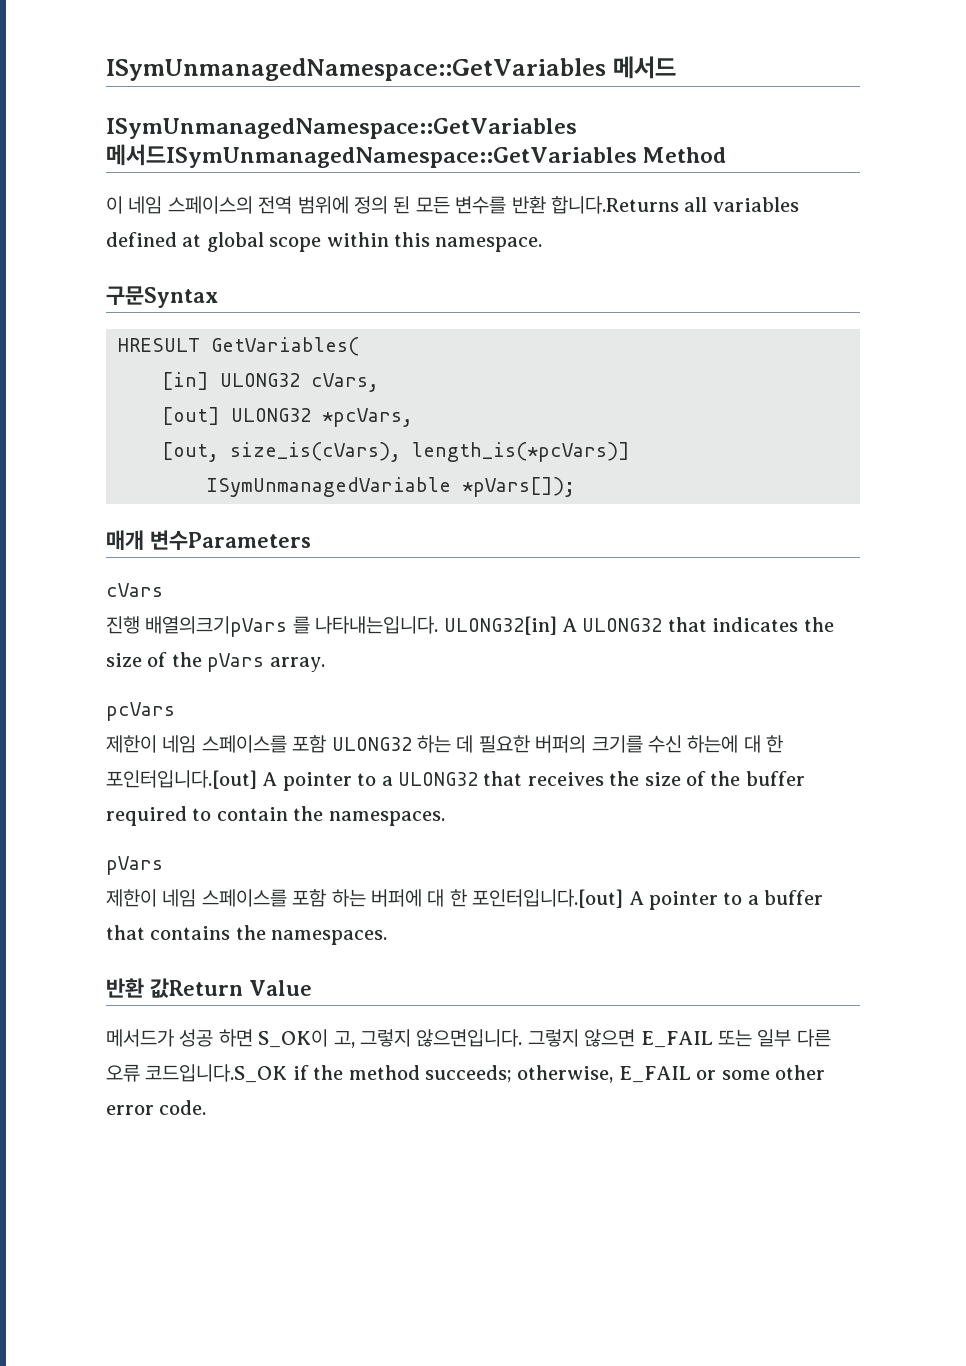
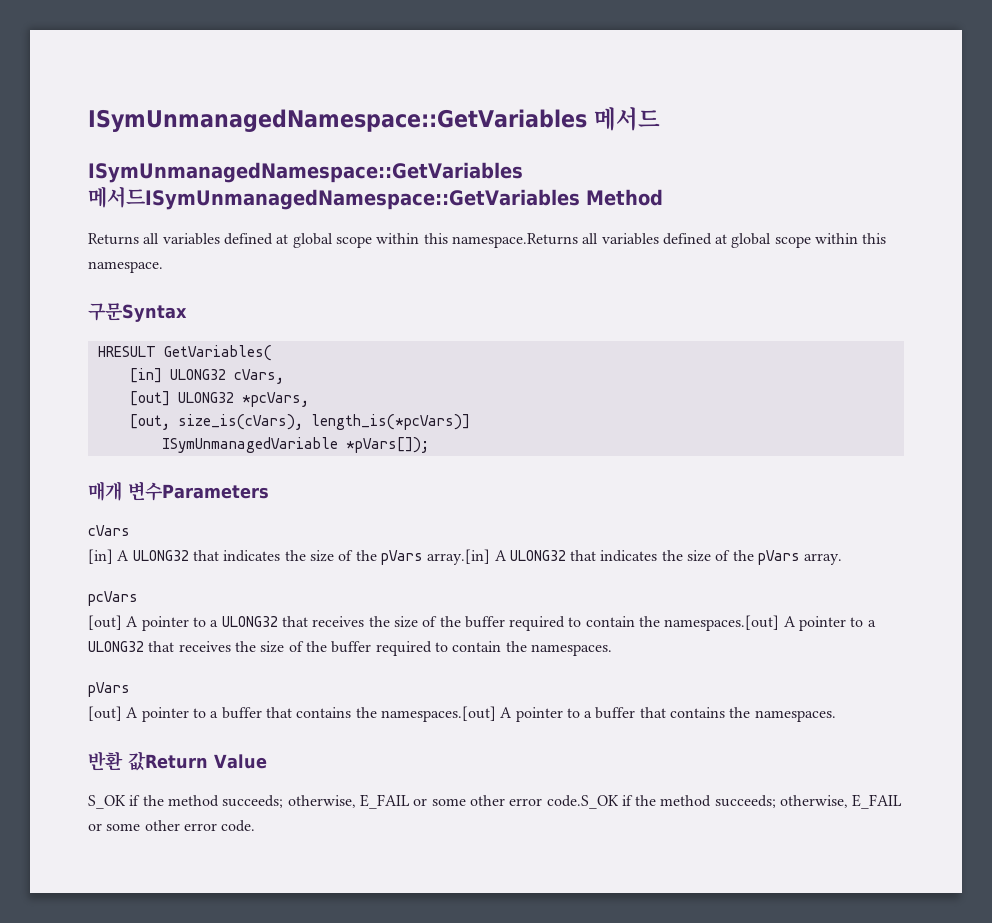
[106,196,679,214] 이 네임 스페이스의 전역 범위에 정의 된 모든 변수를 반환 합니다.Returns -> [88,233,578,248] Returns all variables defined at global scope within this namespace.Returns
[106,616,557,637] 진행 배열의크기pVars 를 나타내는입니다. ULONG32[in] -> [88,549,491,565] [in] A ULONG32 that indicates the size of the pVars array.[in]
[106,735,784,753] [106,770,257,789] 제한이 네임 스페이스를 포함 ULONG32 하는 데 필요한 버퍼의 크기를 수신 하는에 대 한 포인터입니다.[out] -> [88,615,780,631] [out] A pointer to a ULONG32 that receives the size of the buffer required to contain the namespaces.[out]
[106,889,624,908] 제한이 네임 스페이스를 포함 하는 버퍼에 대 한 포인터입니다.[out] -> [88,706,496,722] [out] A pointer to a buffer that contains the namespaces.[out]
[106,1029,831,1048] [106,1064,288,1083] 메서드가 성공 하면 S_OK이 고, 그렇지 않으면입니다. 그렇지 않으면 E_FAIL 또는 일부 다른 오류 코드입니다.S_OK -> [88,794,619,809] S_OK if the method succeeds; otherwise, E_FAIL or some other error code.S_OK

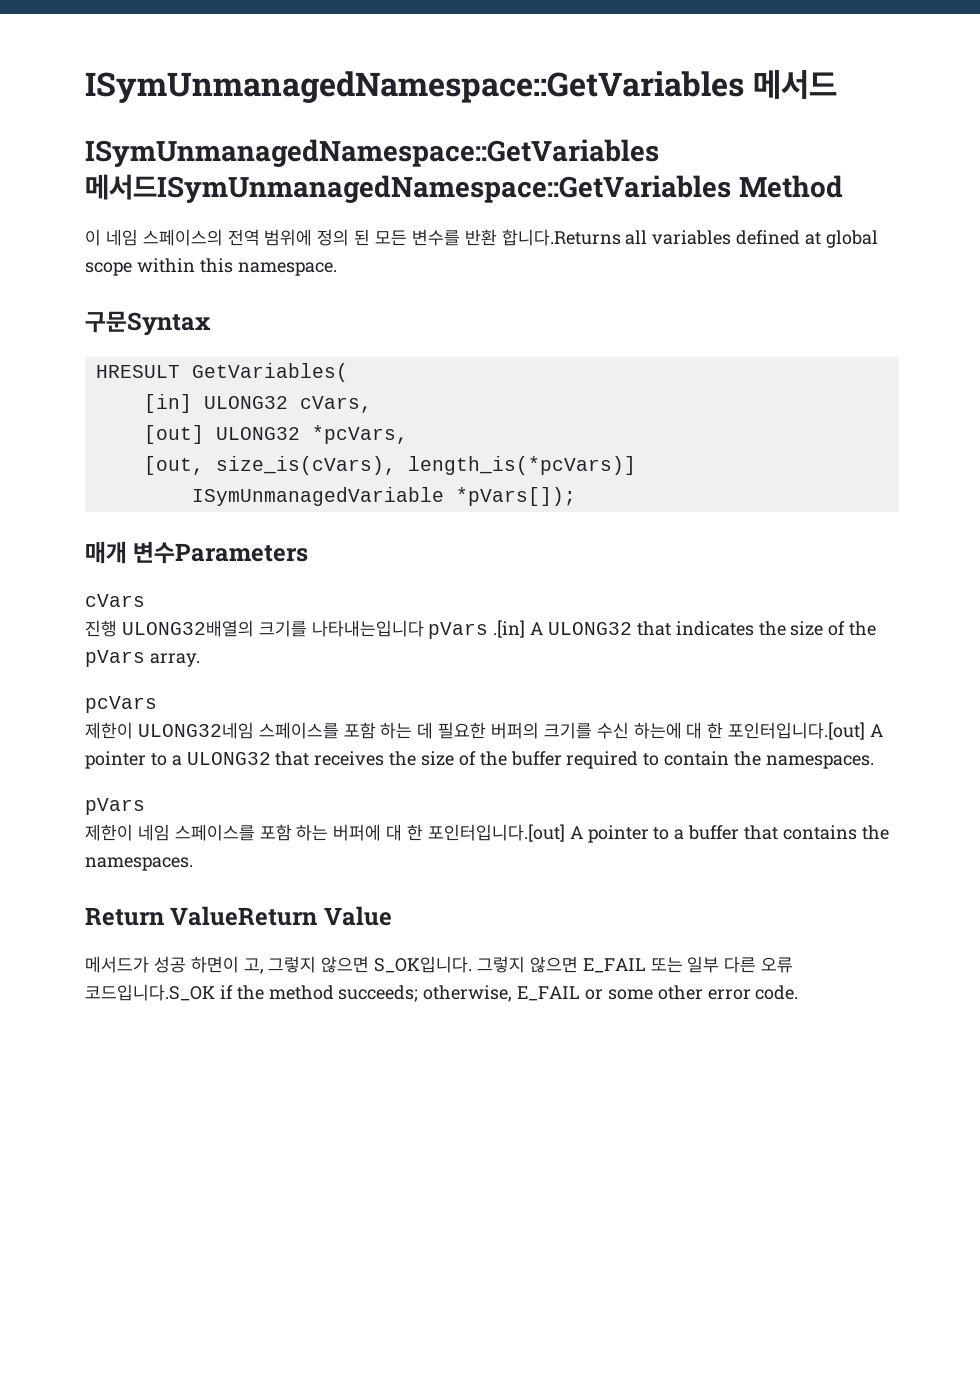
[88,233,578,248] Returns all variables defined at global scope within this namespace.Returns -> [85,229,621,246] 이 네임 스페이스의 전역 범위에 정의 된 모든 변수를 반환 합니다.Returns
[88,549,491,565] [in] A ULONG32 that indicates the size of the pVars array.[in] -> [85,620,526,639] 진행 ULONG32배열의 크기를 나타내는입니다 pVars .[in]
[88,615,780,631] [out] A pointer to a ULONG32 that receives the size of the buffer required to contain the namespaces.[out] -> [85,722,866,740] 제한이 ULONG32네임 스페이스를 포함 하는 데 필요한 버퍼의 크기를 수신 하는에 대 한 포인터입니다.[out]
[88,706,496,722] [out] A pointer to a buffer that contains the namespaces.[out] -> [85,824,565,842] 제한이 네임 스페이스를 포함 하는 버퍼에 대 한 포인터입니다.[out]
[88,751,208,771] 반환 값Return -> [85,906,318,926] Return ValueReturn
[88,794,619,809] S_OK if the method succeeds; otherwise, E_FAIL or some other error code.S_OK -> [85,956,794,974] [85,984,215,1001] 메서드가 성공 하면이 고, 그렇지 않으면 S_OK입니다. 그렇지 않으면 E_FAIL 또는 일부 다른 오류 코드입니다.S_OK

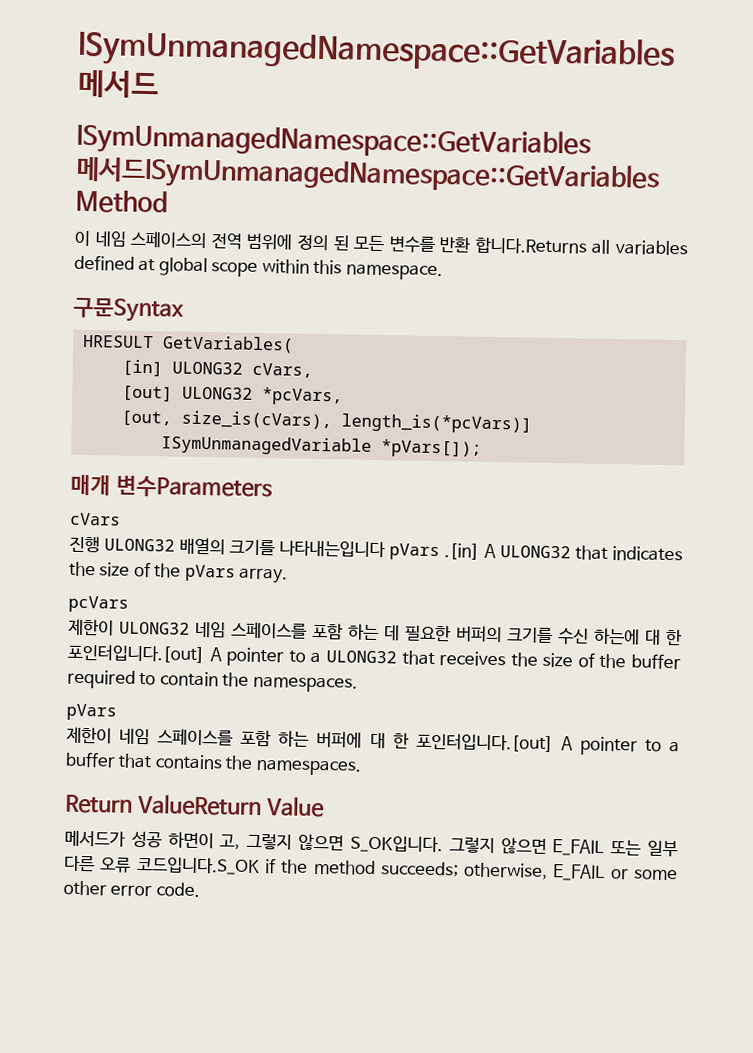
[121,620,254,637] ULONG32배열의 -> [104,537,225,555] ULONG32 배열의
[137,722,254,739] ULONG32네임 -> [119,621,226,638] ULONG32 네임

